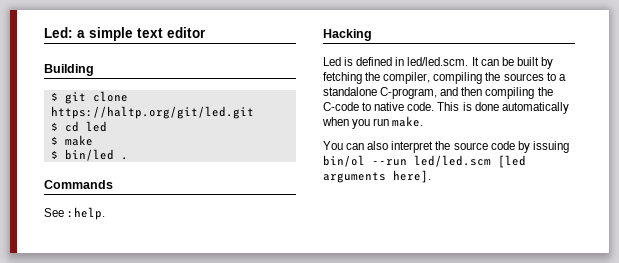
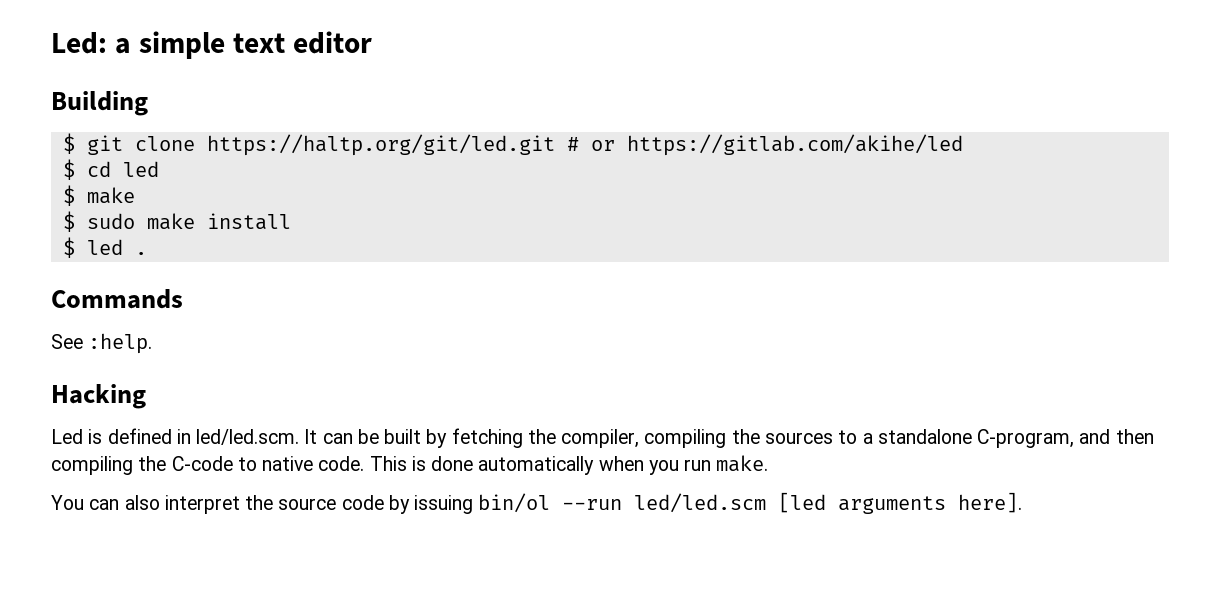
(254, 112) none -> [566,134,963,156] # or https://gitlab.com/akihe/led
[64,149,114,161] bin/led -> [86,213,291,230] [62,237,123,258] sudo make install // $ led

